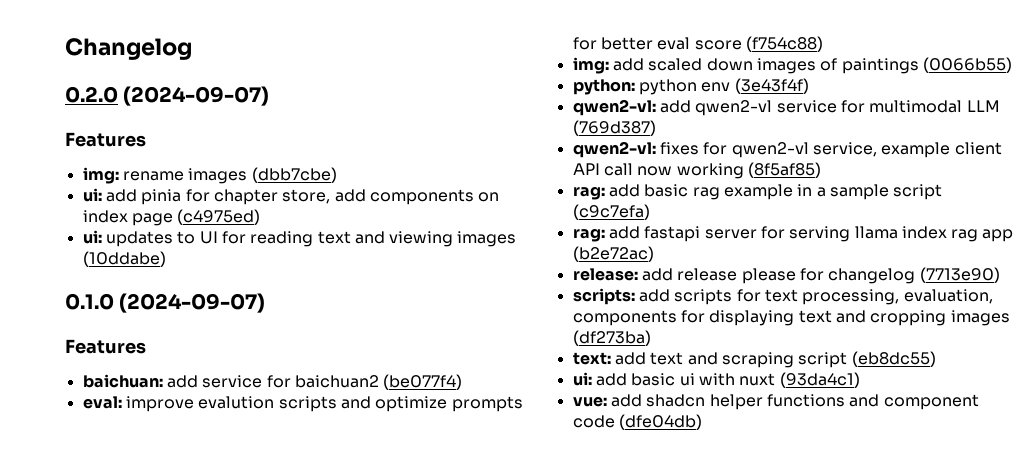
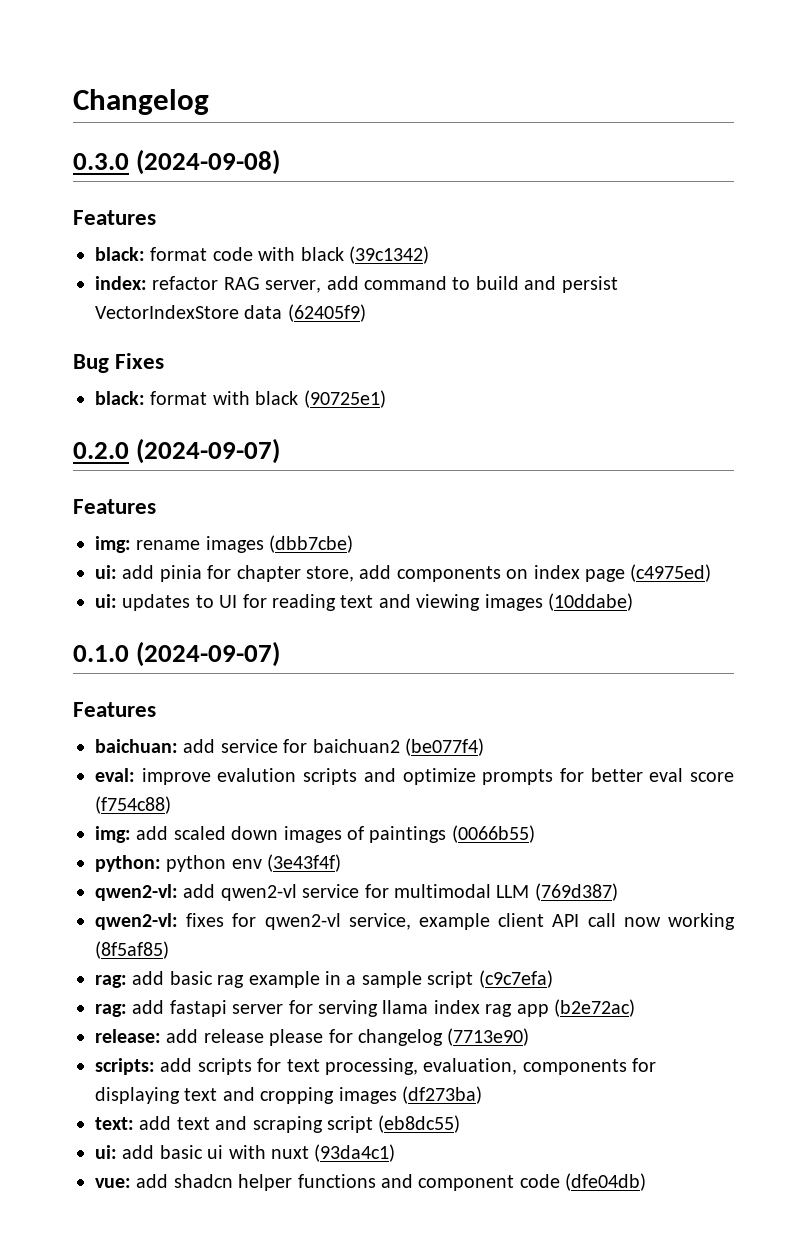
(192, 49) none -> [73,149,281,175] [73,210,156,225] [95,246,429,264] [95,276,618,293] [95,304,366,322] [73,353,165,373] [95,390,386,408] // 0.3.0 (2024-09-08) // Features // black: format code with black (39c1342) // index: refactor RAG server, add command to build and persist VectorIndexStore data (62405f9) // Bug Fixes // black: format with black (90725e1)

